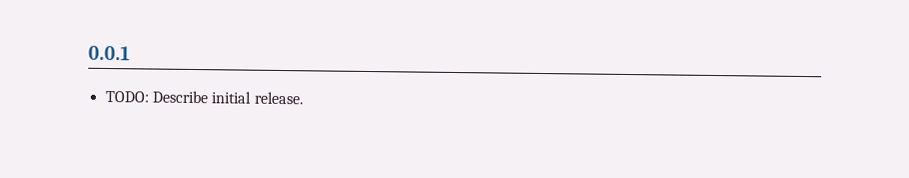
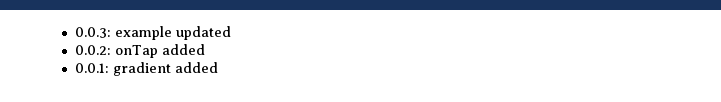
[88,45,130,61] [104,90,303,105] 0.0.1 // TODO: Describe initial release. -> [74,26,231,40] [74,44,205,58] [74,62,218,76] 0.0.3: example updated // 0.0.2: onTap added // 0.0.1: gradient added

